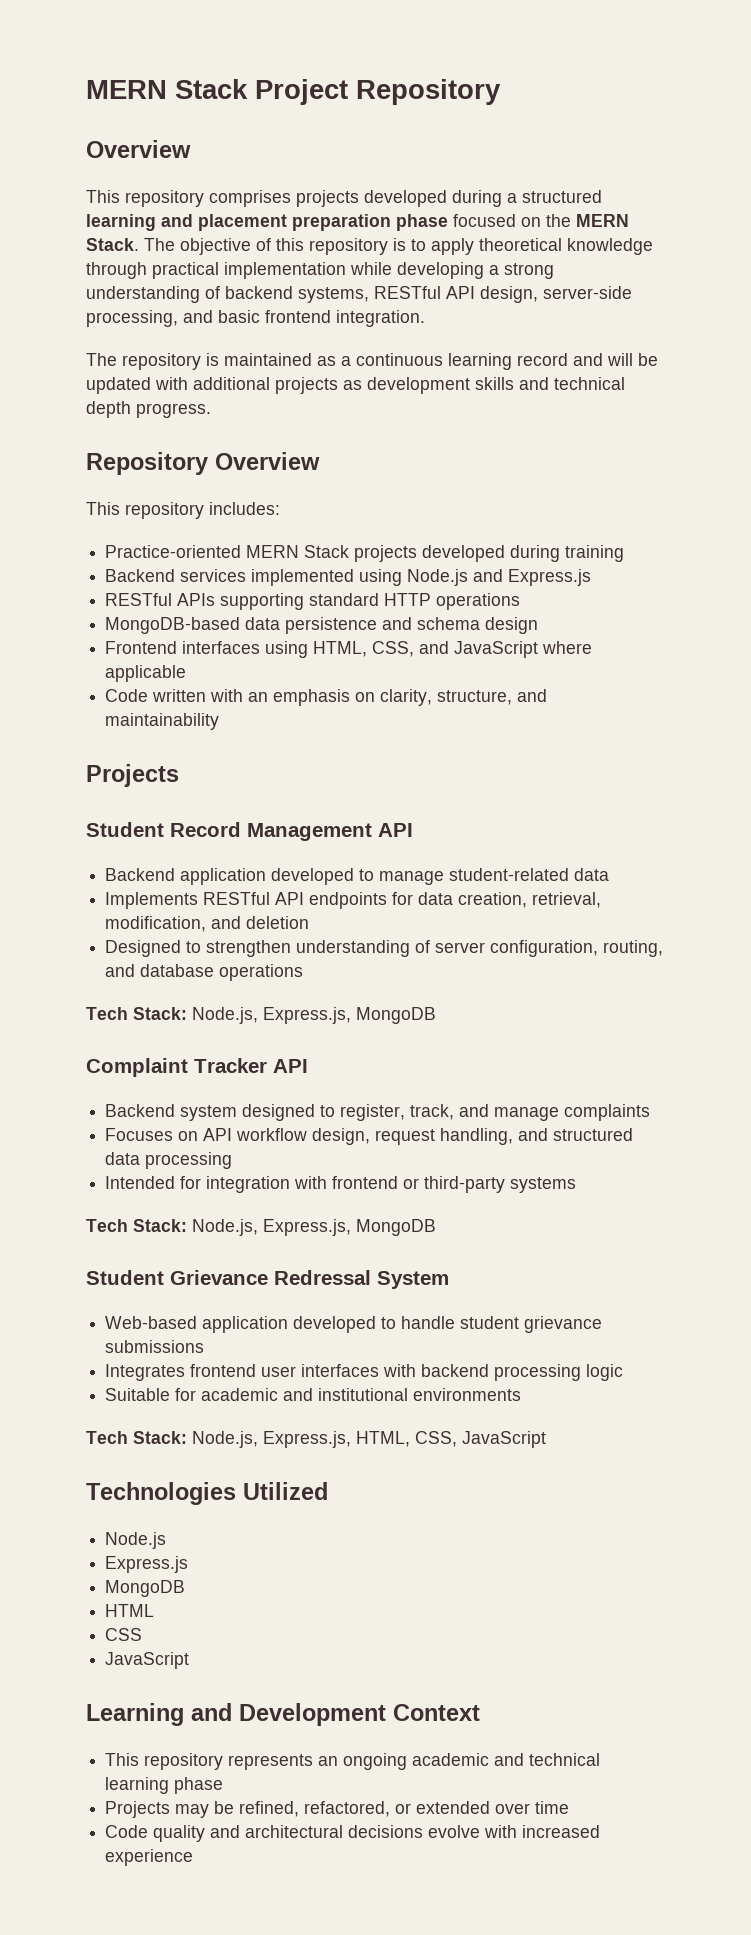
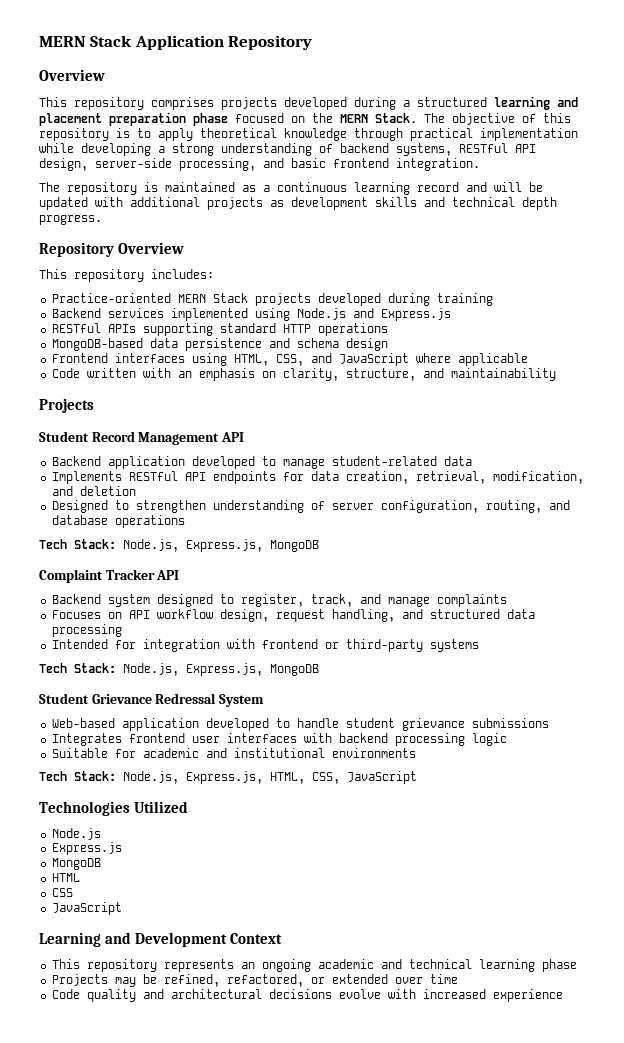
[86,79,348,105] MERN Stack Project -> [39,35,224,50] MERN Stack Application

